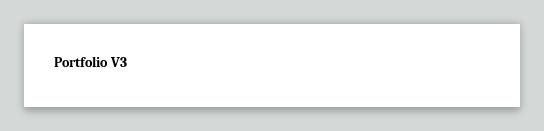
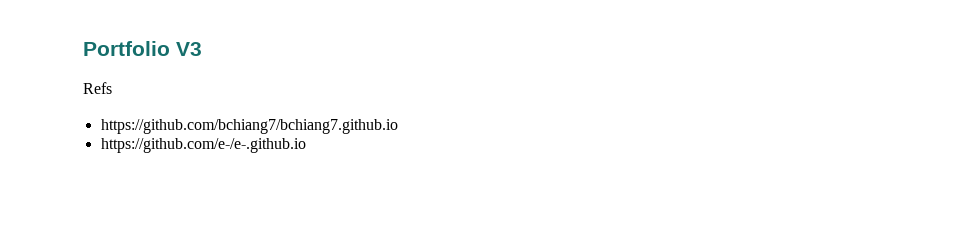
(127, 62) none -> [83,82,112,94] [100,119,398,134] [100,138,306,153] // Refs // https://github.com/bchiang7/bchiang7.github.io // https://github.com/e-/e-.github.io

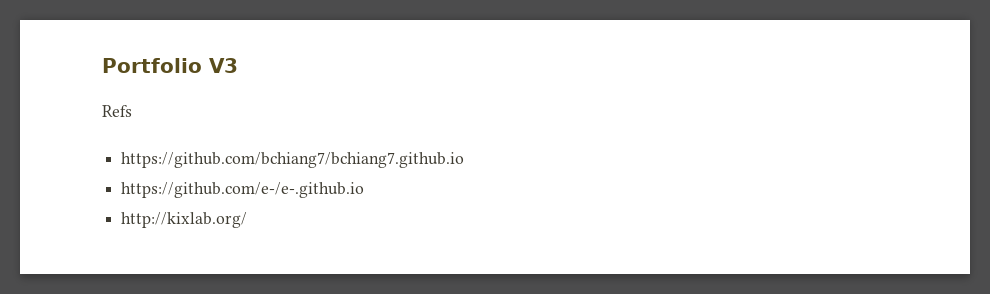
(306, 145) none -> [121,212,248,228] // http://kixlab.org/

